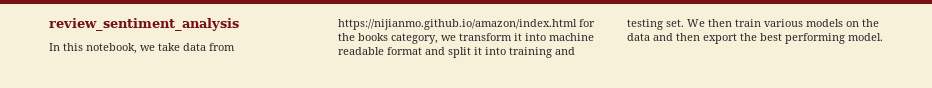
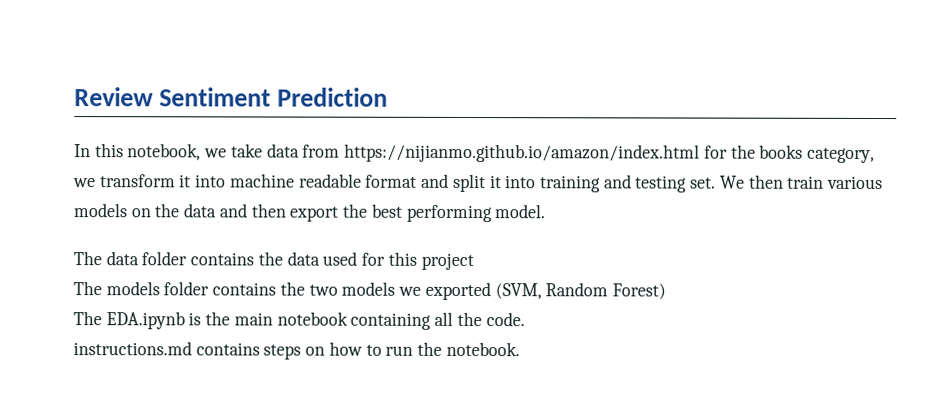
[49,18,239,31] review_sentiment_analysis -> [74,87,388,107] Review Sentiment Prediction
(883, 37) none -> [73,251,474,271] [73,281,666,301] [73,311,525,330] [73,341,520,360] // The data folder contains the data used for this project // The models folder contains the two models we exported (SVM, Random Forest) // The EDA.ipynb is the main notebook containing all the code. // instructions.md contains steps on how to run the notebook.

